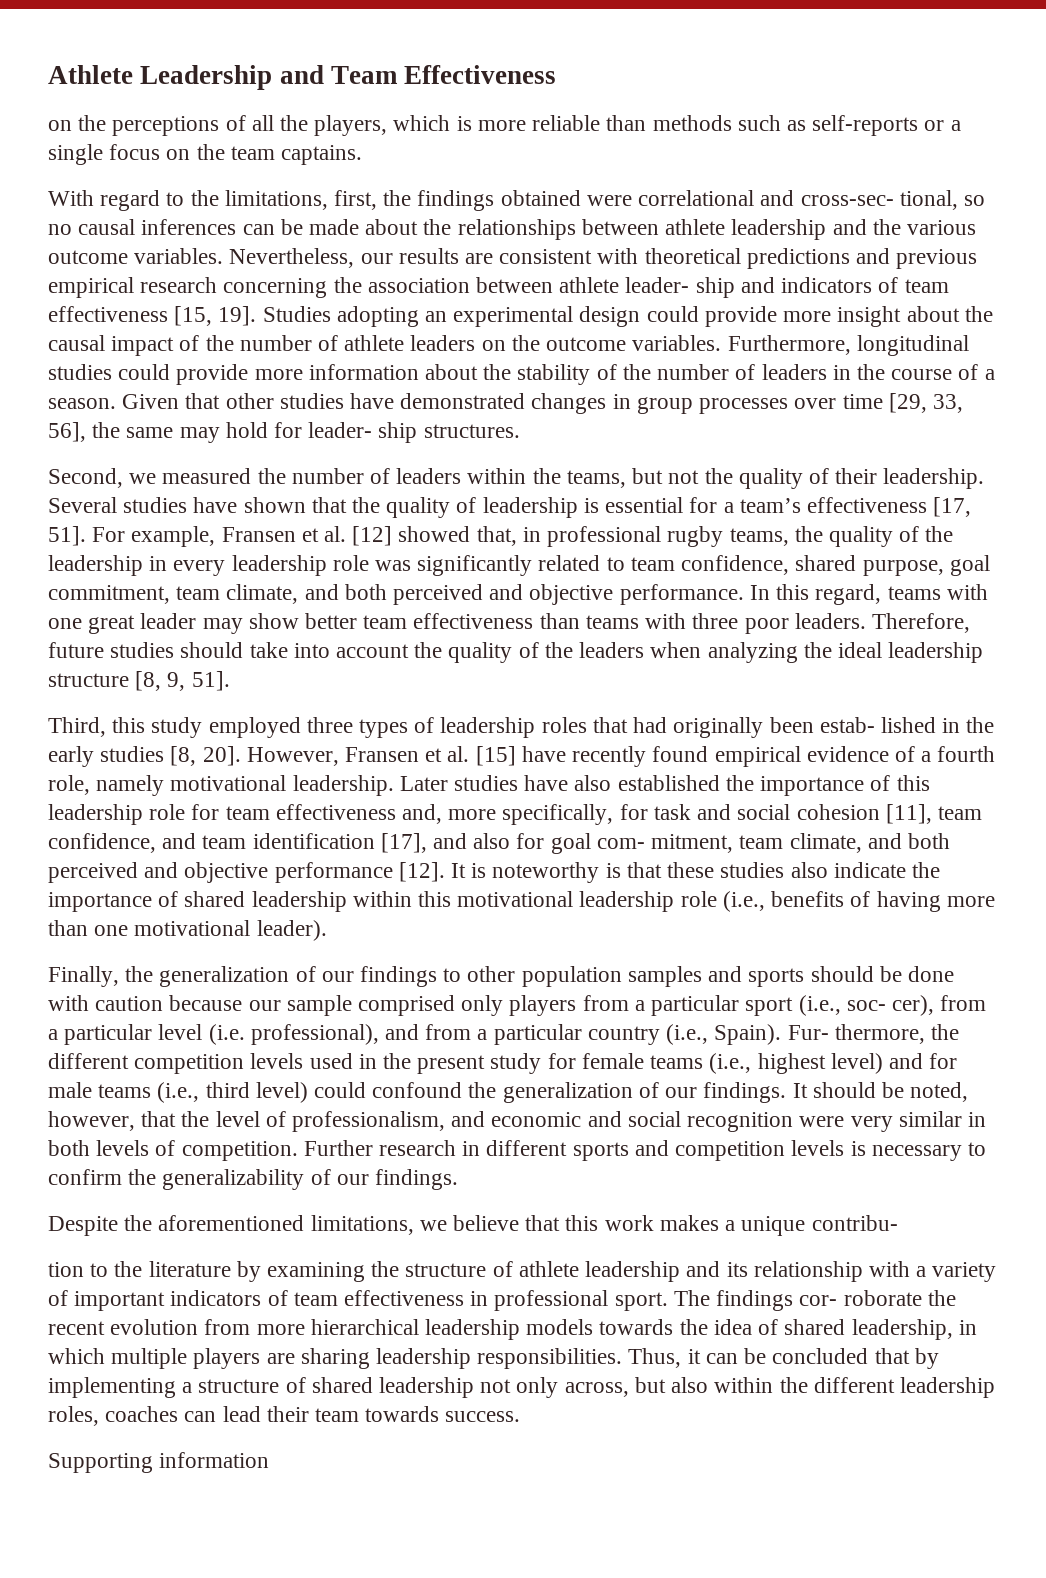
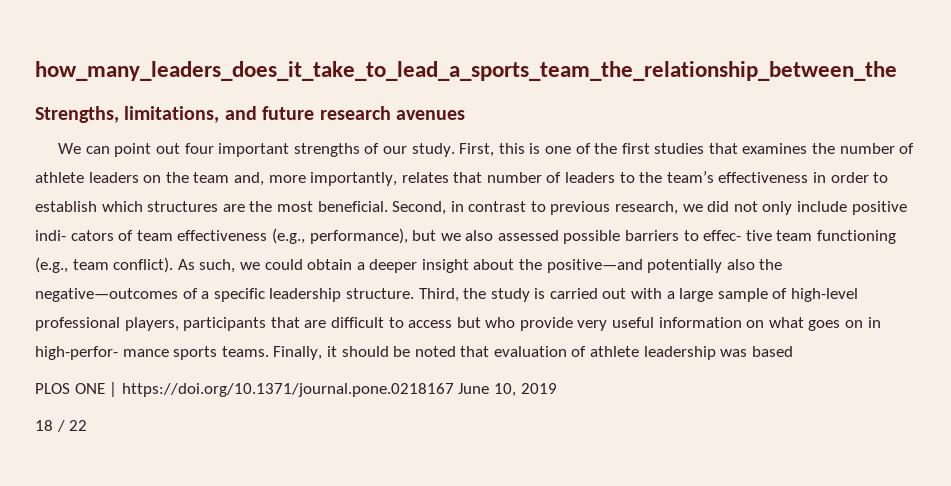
[48,65,557,90] [48,115,961,136] [48,144,363,165] [48,190,985,211] [48,219,976,240] [48,248,978,269] [48,277,949,298] [48,306,993,327] [48,335,200,356] Athlete Leadership and Team Effectiveness // on the perceptions of all the players, which is more reliable than methods such as self-reports or a single focus on the team captains. // With regard to the limitations, first, the findings obtained were correlational and cross-sec- tional, so no causal inferences can be made about the relationships between athlete leadership and the various outcome variables. Nevertheless, our results are consistent with theoretical predictions and previous empirical research concerning the association between athlete leader- ship and indicators of team effectiveness [15, 19]. Studies adopting an experimental design could provide more insight about the causal impact of -> [35,61,897,81] [35,106,465,123] [58,143,808,157] how_many_leaders_does_it_take_to_lead_a_sports_team_the_relationship_between_the // Strengths, limitations, and future research avenues // We can point out four important strengths of our study. First, this is one of the first studies that examines
[546,335,969,356] [48,364,995,385] [48,393,963,414] [48,422,520,443] [48,468,985,489] [48,497,972,518] [48,526,954,547] [48,555,990,576] [48,584,988,605] [48,613,970,634] [48,642,984,663] [48,671,230,691] [48,717,995,738] [48,746,996,767] [48,775,930,796] [48,804,982,825] [48,833,950,854] [48,862,940,883] [48,891,995,912] [48,920,327,941] [48,966,954,987] [48,995,987,1016] [48,1024,959,1045] [48,1053,958,1074] [48,1082,969,1103] [48,1111,986,1132] [48,1140,986,1161] [48,1169,459,1190] [48,1215,898,1236] [48,1261,997,1282] [48,1290,956,1311] [48,1319,977,1340] [48,1348,939,1369] [48,1377,995,1398] [48,1406,521,1426] [48,1452,270,1473] outcome variables. Furthermore, longitudinal studies could provide more information about the stability of the number of leaders in the course of a season. Given that other studies have demonstrated changes in group processes over time [29, 33, 56], the same may hold for leader- ship structures. // Second, we measured the number of leaders within the teams, but not the quality of their leadership. Several studies have shown that the quality of leadership is essential for a team’s effectiveness [17, 51]. For example, Fransen et al. [12] showed that, in professional rugby teams, the quality of the leadership in every leadership role was significantly related to team confidence, shared purpose, goal commitment, team climate, and both perceived and objective performance. In this regard, teams with one great leader may show better team effectiveness than teams with three poor leaders. Therefore, future studies should take into account the quality of the leaders when analyzing the ideal leadership structure [8, 9, 51]. // Third, this study employed three types of leadership roles that had originally been estab- lished in the early studies [8, 20]. However, Fransen et al. [15] have recently found empirical evidence of a fourth role, namely motivational leadership. Later studies have also established the importance of this leadership role for team effectiveness and, more specifically, for task and social cohesion [11], team confidence, and team identification [17], and also for goal com- mitment, team climate, and both perceived and objective performance [12]. It is noteworthy is that these studies also indicate the importance of shared leadership within this motivational leadership role (i.e., benefits of having more than one motivational leader). // Finally, the generalization of our findings to other population samples and sports should be done with caution because our sample comprised only players from a particular sport (i.e., soc- cer), from a particular level (i.e. professional), and from a particular country (i.e., Spain). Fur- thermore, the different competition levels used in the present study for female teams (i.e., highest level) and for male teams (i.e., third level) could confound the generalization of our findings. It should be noted, however, that the level of professionalism, and economic and social recognition were very similar in both levels of competition. Further research in different sports and competition levels is necessary to confirm the generalizability of our findings. // Despite the aforementioned limitations, we believe that this work makes a unique contribu- // tion to the literature by examining the structure of athlete leadership and its relationship with a variety of important indicators of team effectiveness in professional sport. The findings cor- roborate the recent evolution from more hierarchical leadership models towards the idea of shared leadership, in which multiple players are sharing leadership responsibilities. Thus, it can be concluded that by implementing a structure of shared leadership not only across, but also within the different leadership roles, coaches can lead their team towards success. // Supporting information -> [193,171,889,186] [35,201,907,215] [35,228,897,244] [35,257,783,273] [35,288,859,302] [35,317,881,331] [35,346,793,360] [35,382,557,397] [35,420,88,432] team and, more importantly, relates that number of leaders to the team’s effectiveness in order to establish which structures are the most beneficial. Second, in contrast to previous research, we did not only include positive indi- cators of team effectiveness (e.g., performance), but we also assessed possible barriers to effec- tive team functioning (e.g., team conflict). As such, we could obtain a deeper insight about the positive—and potentially also the negative—outcomes of a specific leadership structure. Third, the study is carried out with a large sample of high-level professional players, participants that are difficult to access but who provide very useful information on what goes on in high-perfor- mance sports teams. Finally, it should be noted that evaluation of athlete leadership was based // PLOS ONE | https://doi.org/10.1371/journal.pone.0218167 June 10, 2019 // 18 / 22

